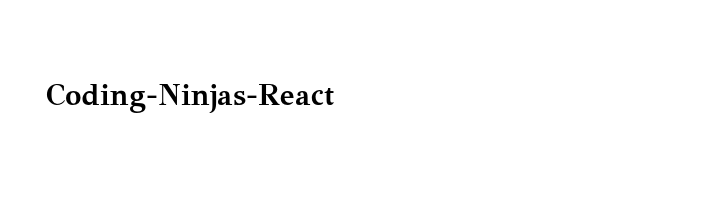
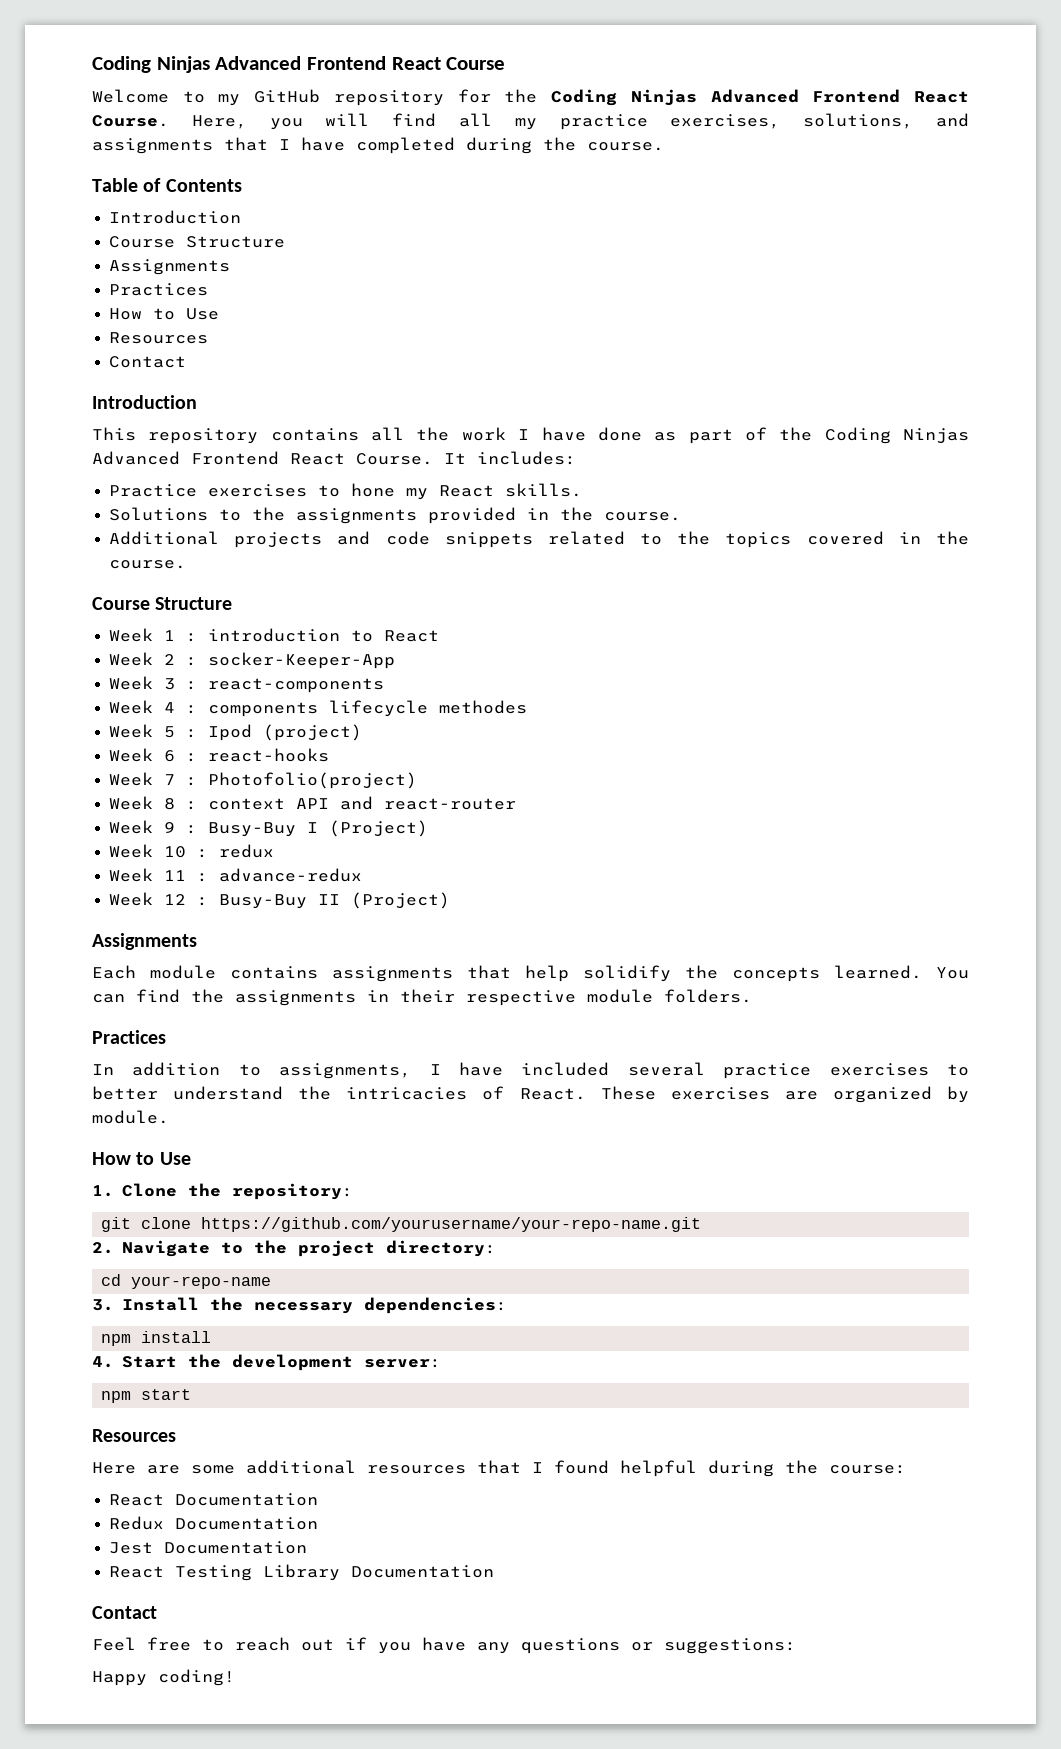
[46,83,334,113] Coding-Ninjas-React -> [92,56,506,73] [92,89,970,106] [92,113,969,130] [92,137,664,154] [92,178,242,192] [109,210,242,224] [109,236,286,248] [109,259,231,275] [109,283,209,296] [109,308,220,320] [109,332,209,344] [109,356,187,368] [92,395,197,409] [92,427,969,444] [92,451,576,465] [109,483,583,500] [109,507,682,524] [109,531,969,548] [109,560,187,569] [92,597,233,610] [109,628,440,642] [109,652,396,669] [109,676,385,693] [109,700,528,717] [109,724,363,741] [109,748,330,762] [109,772,418,789] [109,796,517,810] [109,820,429,837] [109,844,275,858] [109,868,363,882] [109,892,451,909] [92,933,197,950] [92,965,969,982] [92,989,752,1006] [92,1030,166,1044] [92,1062,969,1079] [92,1086,970,1103] [92,1110,169,1124] [92,1152,191,1165] [92,1183,354,1200] [101,1217,702,1232] [92,1240,497,1257] [101,1274,272,1289] [92,1297,508,1314] [101,1331,212,1346] [92,1354,442,1371] [101,1389,192,1403] [92,1429,176,1442] [92,1460,906,1477] [109,1493,319,1506] [109,1516,319,1530] [109,1541,308,1554] [109,1564,495,1581] [92,1606,157,1619] [92,1637,796,1654] [92,1669,235,1686] Coding Ninjas Advanced Frontend React Course // Welcome to my GitHub repository for the Coding Ninjas Advanced Frontend React Course. Here, you will find all my practice exercises, solutions, and assignments that I have completed during the course. // Table of Contents // Introduction // Course Structure // Assignments // Practices // How to Use // Resources // Contact // Introduction // This repository contains all the work I have done as part of the Coding Ninjas Advanced Frontend React Course. It includes: // Practice exercises to hone my React skills. // Solutions to the assignments provided in the course. // Additional projects and code snippets related to the topics covered in the course. // Course Structure // Week 1 : introduction to React // Week 2 : socker-Keeper-App // Week 3 : react-components // Week 4 : components lifecycle methodes // Week 5 : Ipod (project) // Week 6 : react-hooks // Week 7 : Photofolio(project) // Week 8 : context API and react-router // Week 9 : Busy-Buy I (Project) // Week 10 : redux // Week 11 : advance-redux // Week 12 : Busy-Buy II (Project) // Assignments // Each module contains assignments that help solidify the concepts learned. You can find the assignments in their respective module folders. // Practices // In addition to assignments, I have included several practice exercises to better understand the intricacies of React. These exercises are organized by module. // How to Use // 1. Clone the repository: // git clone https://github.com/yourusername/your-repo-name.git // 2. Navigate to the project directory: // cd your-repo-name // 3. Install the necessary dependencies: // npm install // 4. Start the development server: // npm start // Resources // Here are some additional resources that I found helpful during the course: // React Documentation // Redux Documentation // Jest Documentation // React Testing Library Documentation // Contact // Feel free to reach out if you have any questions or suggestions: // Happy coding!

